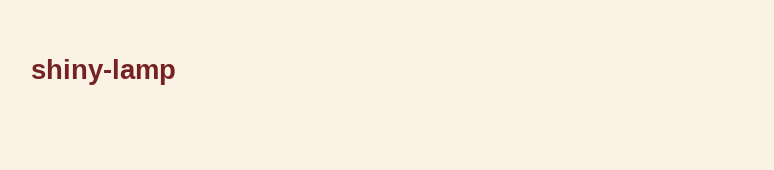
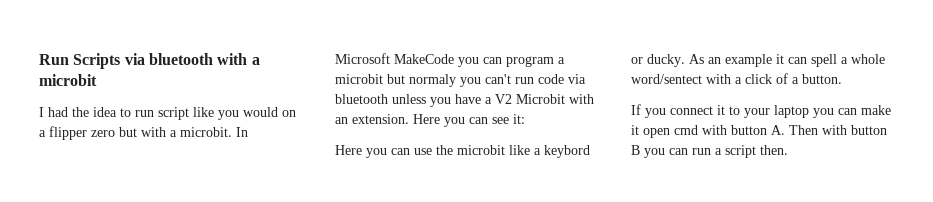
[31,59,176,85] shiny-lamp -> [39,53,260,69] [39,74,97,86] [39,107,296,120] [39,126,248,140] [335,53,565,67] [335,74,586,87] [335,94,594,107] [335,114,525,127] [335,145,590,158] [631,54,885,67] [631,73,842,84] [631,104,891,118] [631,125,887,138] [631,145,788,158] Run Scripts via bluetooth with a microbit // I had the idea to run script like you would on a flipper zero but with a microbit. In Microsoft MakeCode you can program a microbit but normaly you can't run code via bluetooth unless you have a V2 Microbit with an extension. Here you can see it: // Here you can use the microbit like a keybord or ducky. As an example it can spell a whole word/sentect with a click of a button. // If you connect it to your laptop you can make it open cmd with button A. Then with button B you can run a script then.

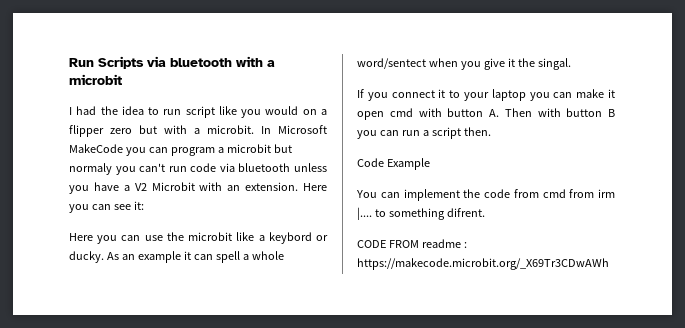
[706,73,842,84] with a click of a button. -> [428,58,571,70] when you give it the singal.
(788, 150) none -> [357,158,430,170] [356,189,615,201] [357,207,485,220] [357,239,467,248] [357,258,609,270] // Code Example // You can implement the code from cmd from irm |.... to something difrent. // CODE FROM readme : https://makecode.microbit.org/_X69Tr3CDwAWh

